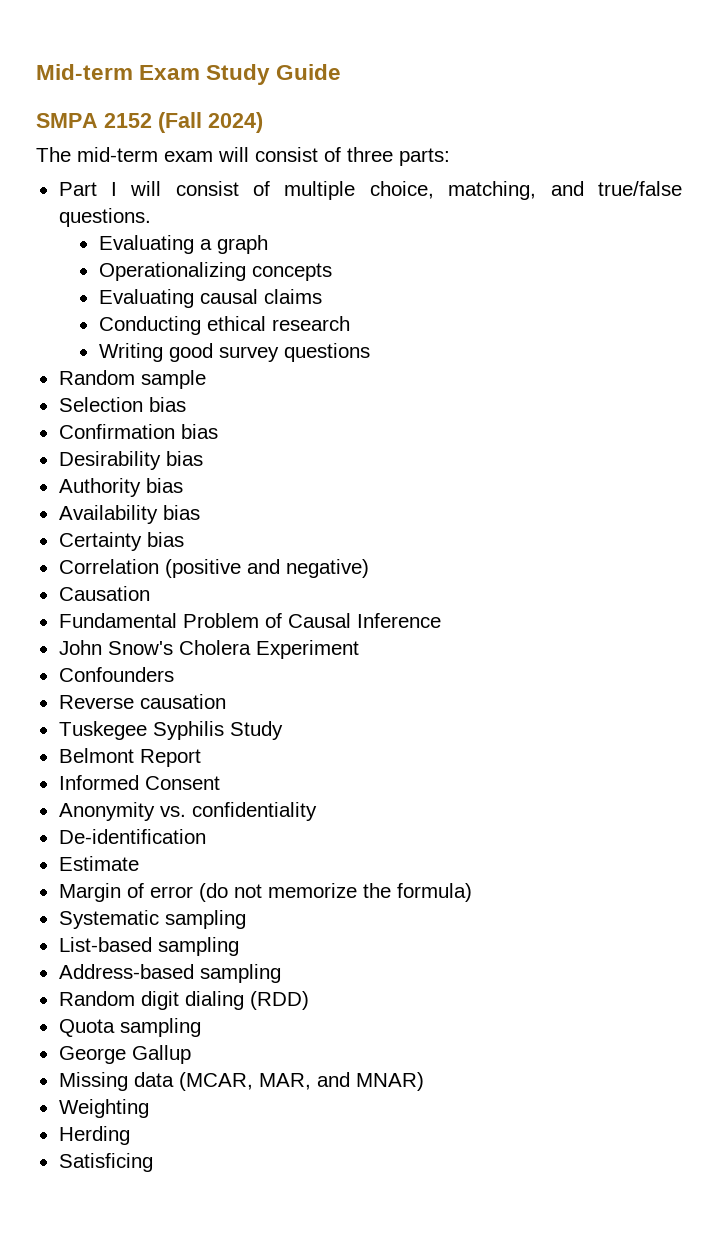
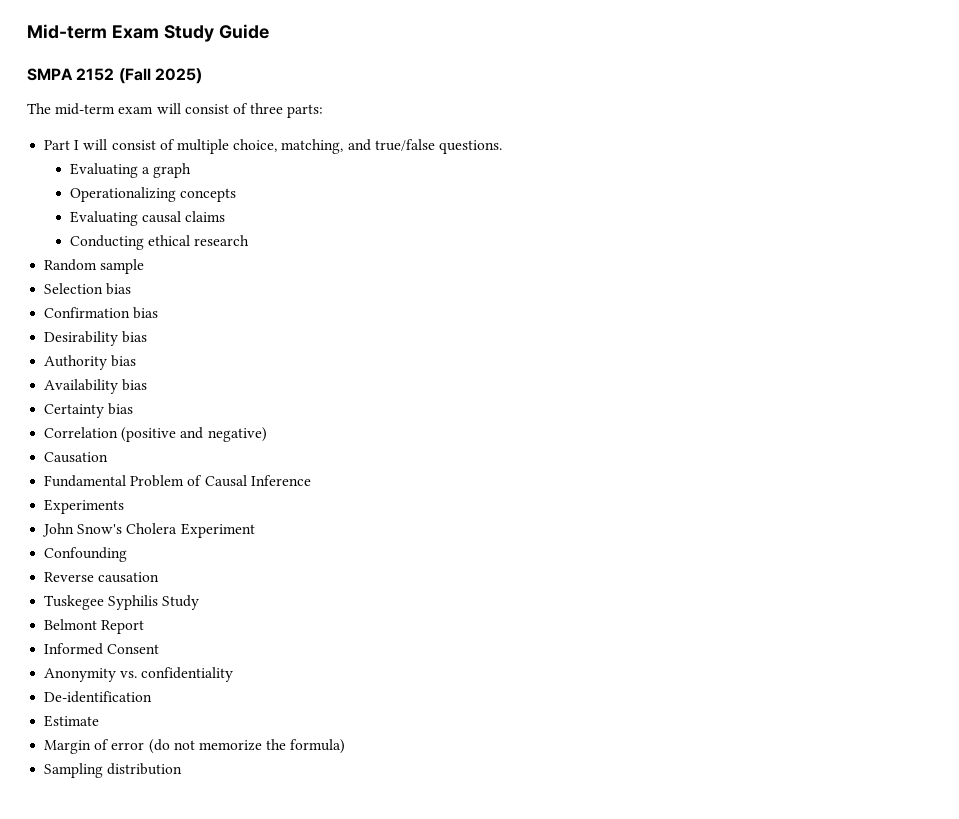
[208,112,263,133] 2024) -> [154,68,202,84] 2025)
[98,343,370,362] // Writing good survey questions -> (249, 240) none
(441, 620) none -> [44,499,125,514] // Experiments
[58,667,174,682] Confounders -> [44,547,128,562] Confounding
[58,910,246,929] [58,937,239,956] [58,964,281,983] [58,991,309,1010] [58,1018,201,1037] [58,1045,191,1064] [58,1072,424,1091] [58,1099,149,1118] [58,1126,130,1145] [58,1153,153,1172] Systematic sampling // List-based sampling // Address-based sampling // Random digit dialing (RDD) // Quota sampling // George Gallup // Missing data (MCAR, MAR, and MNAR) // Weighting // Herding // Satisficing -> [44,763,183,778] Sampling distribution

